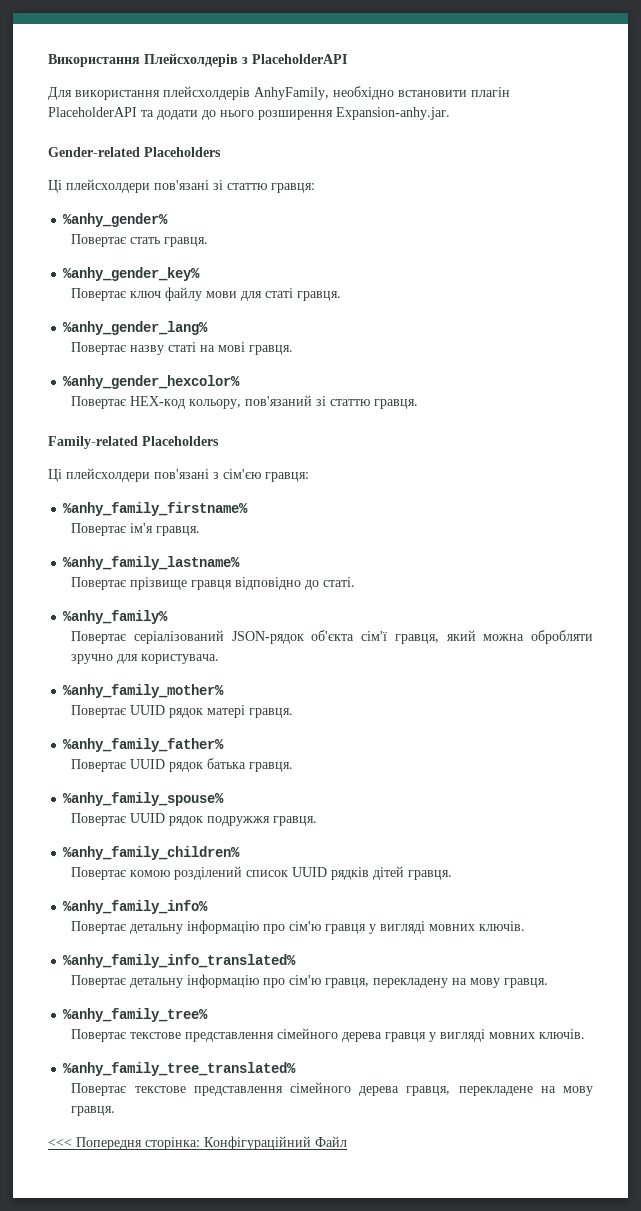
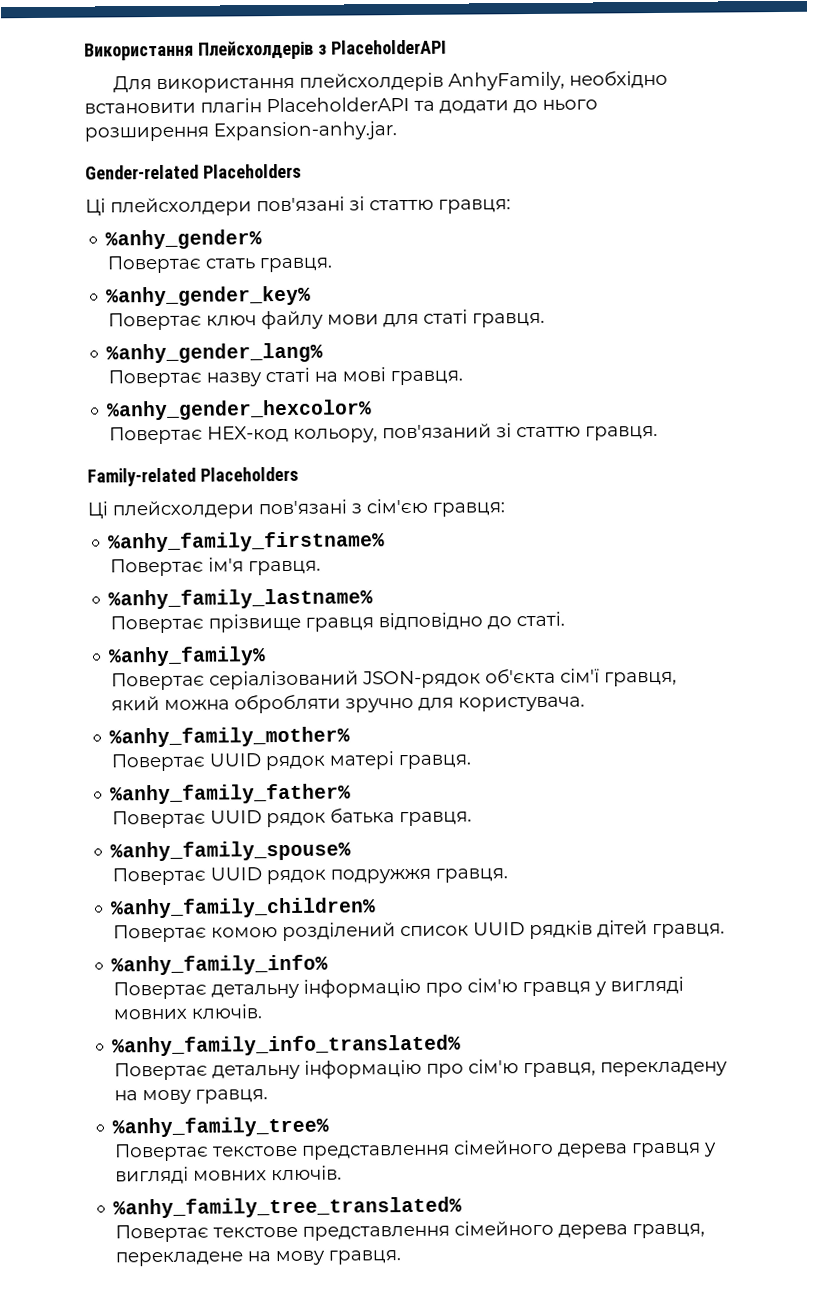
[48,1136,347,1150] // <<< Попередня сторінка: Конфігураційний Файл -> (402, 1257) none

